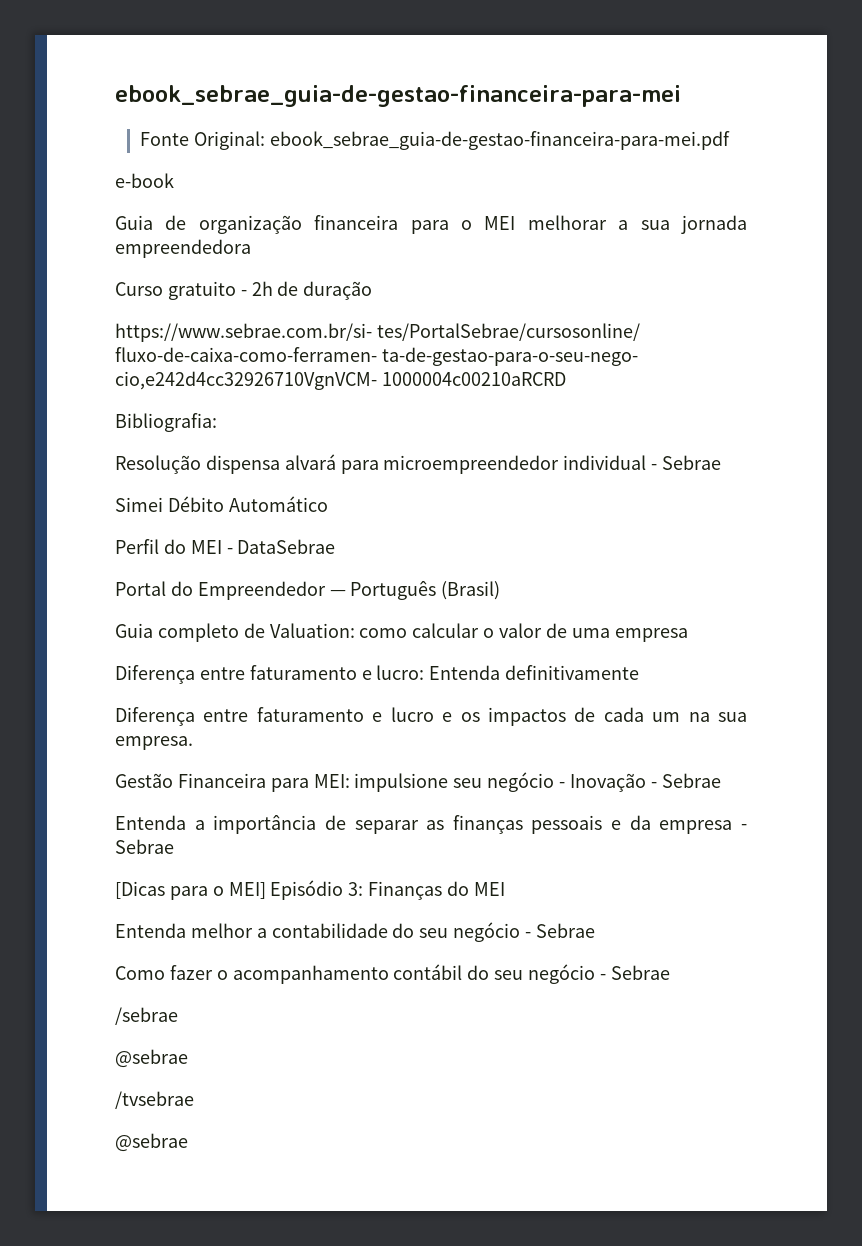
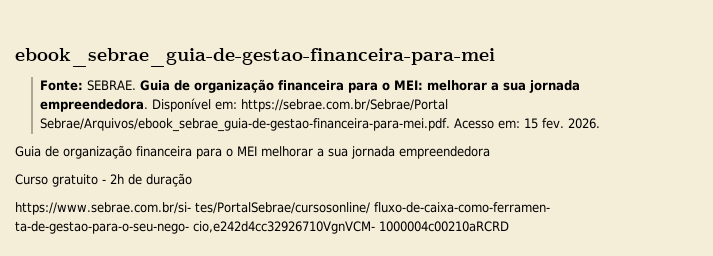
[140,131,730,150] [115,173,174,188] Fonte Original: ebook_sebrae_guia-de-gestao-financeira-para-mei.pdf // e-book -> [39,79,580,93] [39,98,448,112] [39,118,600,132] Fonte: SEBRAE. Guia de organização financeira para o MEI: melhorar a sua jornada empreendedora. Disponível em: https://sebrae.com.br/Sebrae/Portal Sebrae/Arquivos/ebook_sebrae_guia-de-gestao-financeira-para-mei.pdf. Acesso em: 15 fev. 2026.
[115,413,217,432] [115,454,722,474] [115,496,328,512] [115,539,336,554] [115,581,501,600] [115,623,688,642] [115,665,640,684] [115,707,748,726] [115,736,193,750] [115,772,721,792] [115,815,747,834] [115,839,174,854] [115,880,505,900] [115,922,595,942] [115,964,670,984] [115,1007,178,1025] [115,1049,188,1068] [115,1091,194,1109] [115,1133,188,1152] // Bibliografia: // Resolução dispensa alvará para microempreendedor individual - Sebrae // Simei Débito Automático // Perfil do MEI - DataSebrae // Portal do Empreendedor — Português (Brasil) // Guia completo de Valuation: como calcular o valor de uma empresa // Diferença entre faturamento e lucro: Entenda definitivamente // Diferença entre faturamento e lucro e os impactos de cada um na sua empresa. // Gestão Financeira para MEI: impulsione seu negócio - Inovação - Sebrae // Entenda a importância de separar as finanças pessoais e da empresa - Sebrae // [Dicas para o MEI] Episódio 3: Finanças do MEI // Entenda melhor a contabilidade do seu negócio - Sebrae // Como fazer o acompanhamento contábil do seu negócio - Sebrae // /sebrae // @sebrae // /tvsebrae // @sebrae -> (509, 226) none

